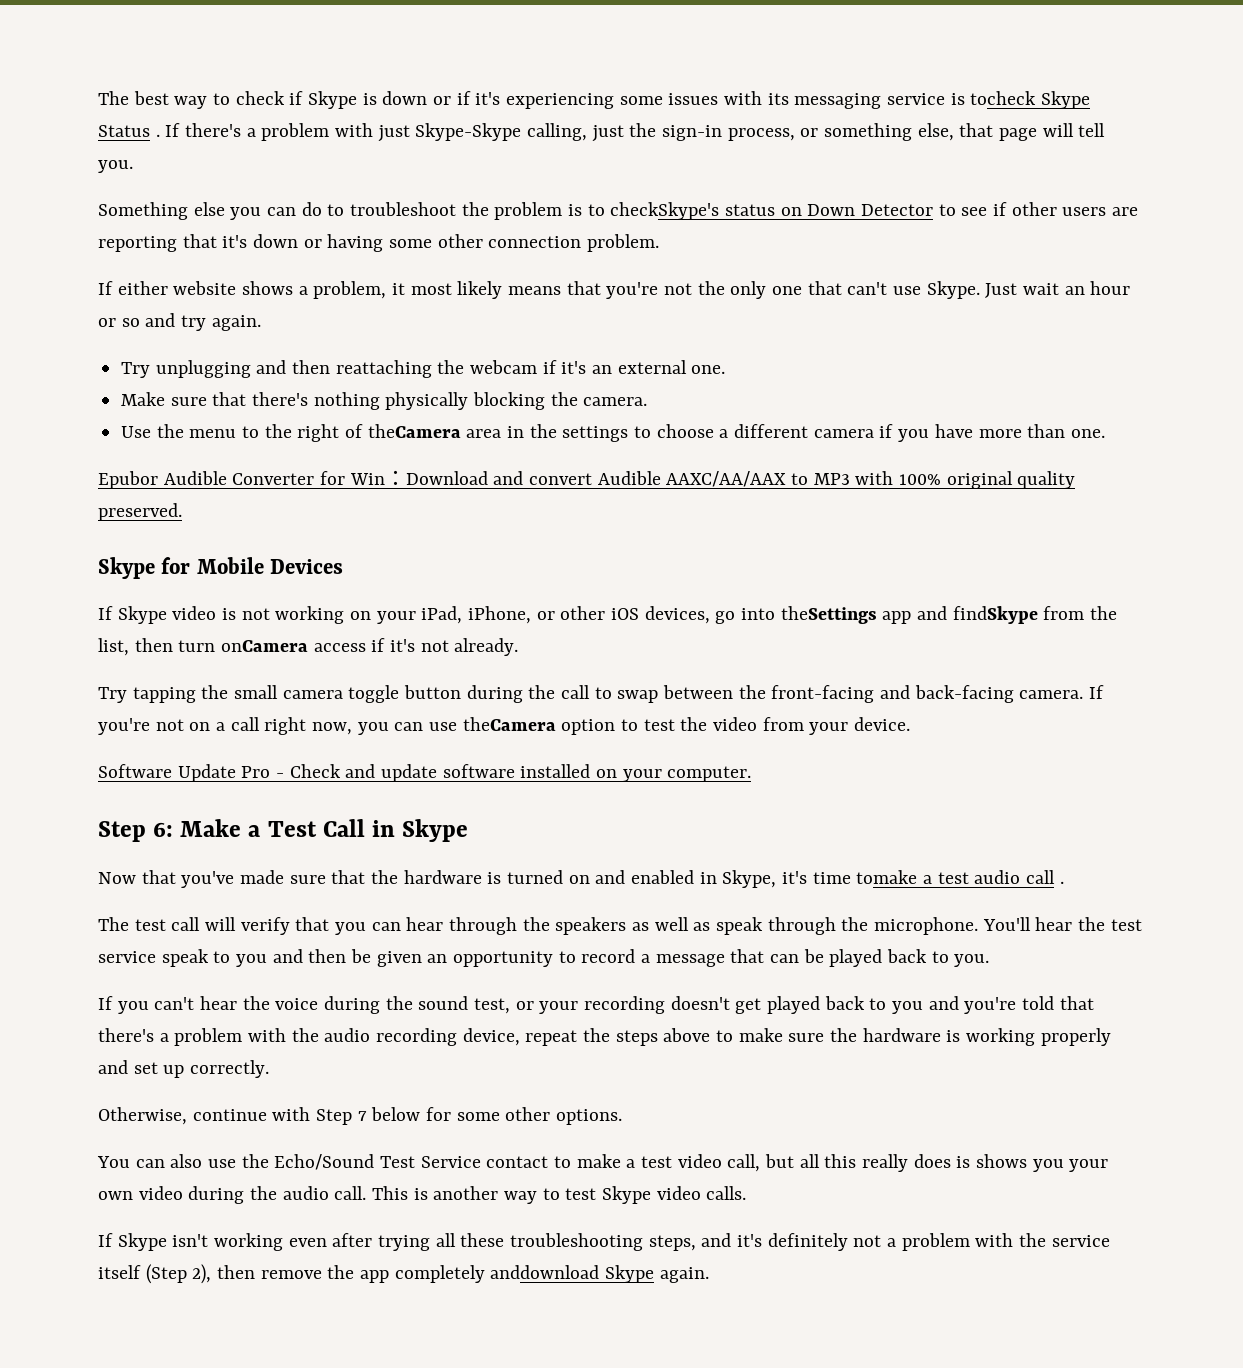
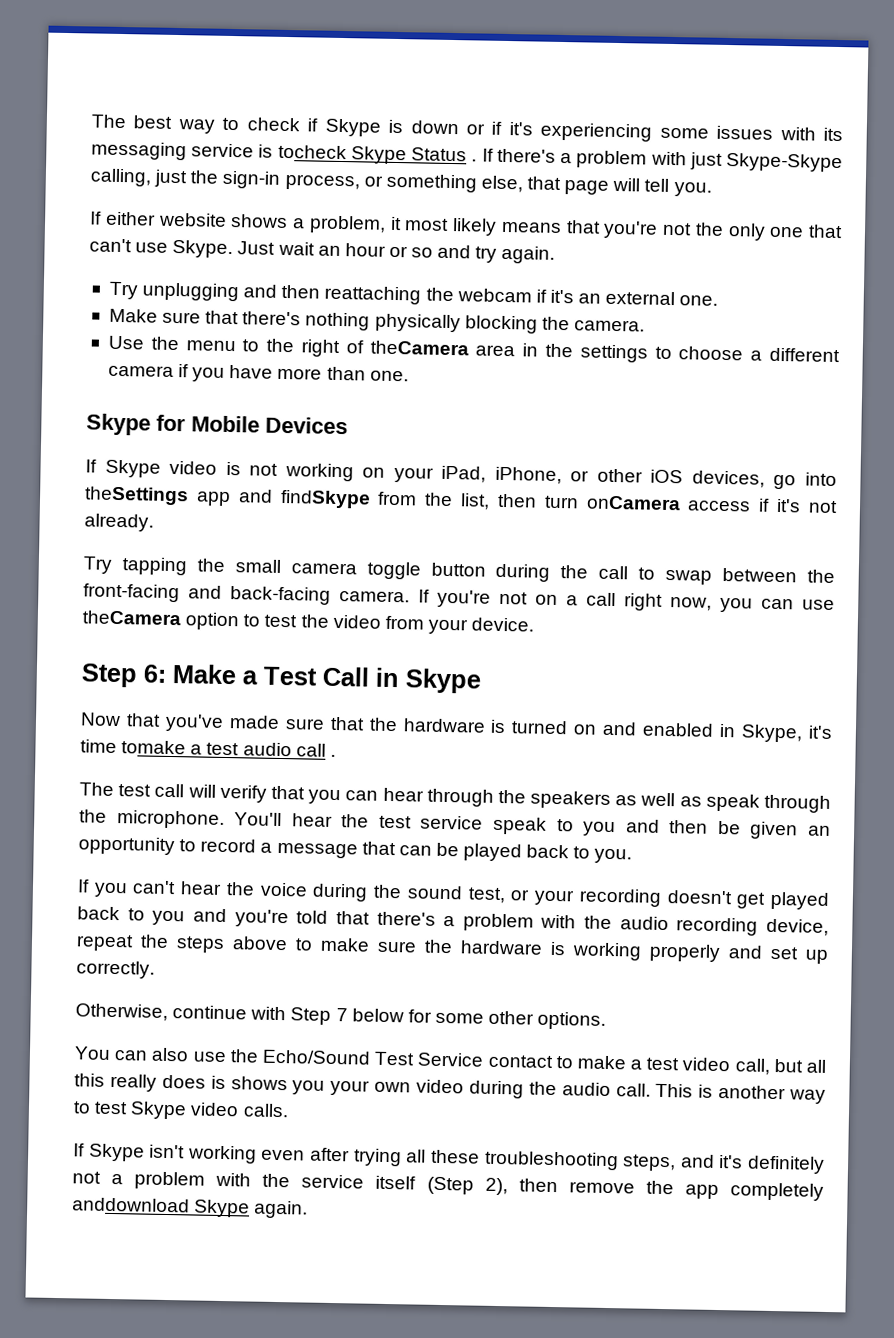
[98,202,1139,220] [98,234,660,252] // Something else you can do to troubleshoot the problem is to checkSkype's status on Down Detector to see if other users are reporting that it's down or having some other connection problem. -> (712, 189) none
[98,470,1076,489] [98,503,182,521] // Epubor Audible Converter for Win：Download and convert Audible AAXC/AA/AAX to MP3 with 100% original quality preserved. -> (409, 376) none
[98,764,752,782] // Software Update Pro - Check and update software installed on your computer. -> (535, 624) none

